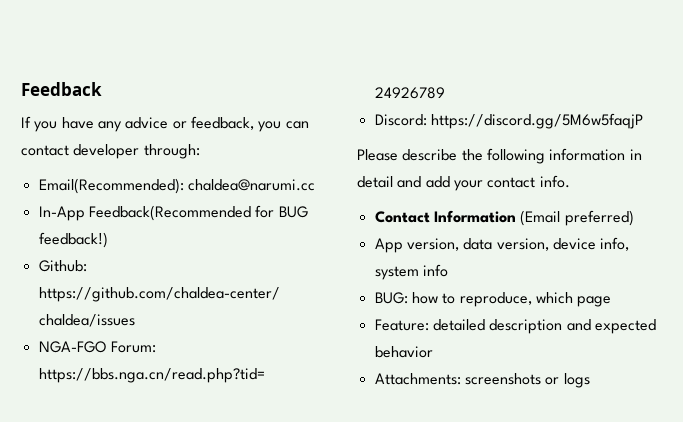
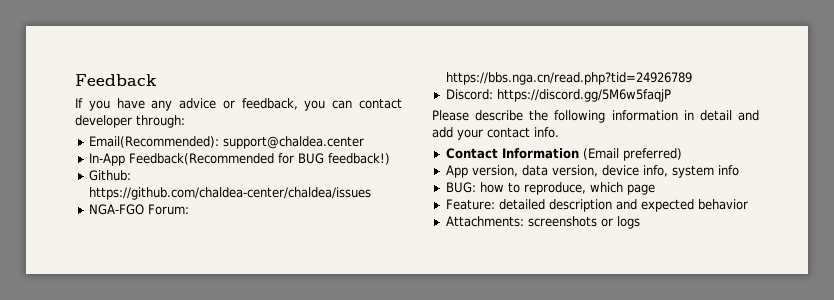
[187,179,315,191] chaldea@narumi.cc -> [222,136,364,149] support@chaldea.center

